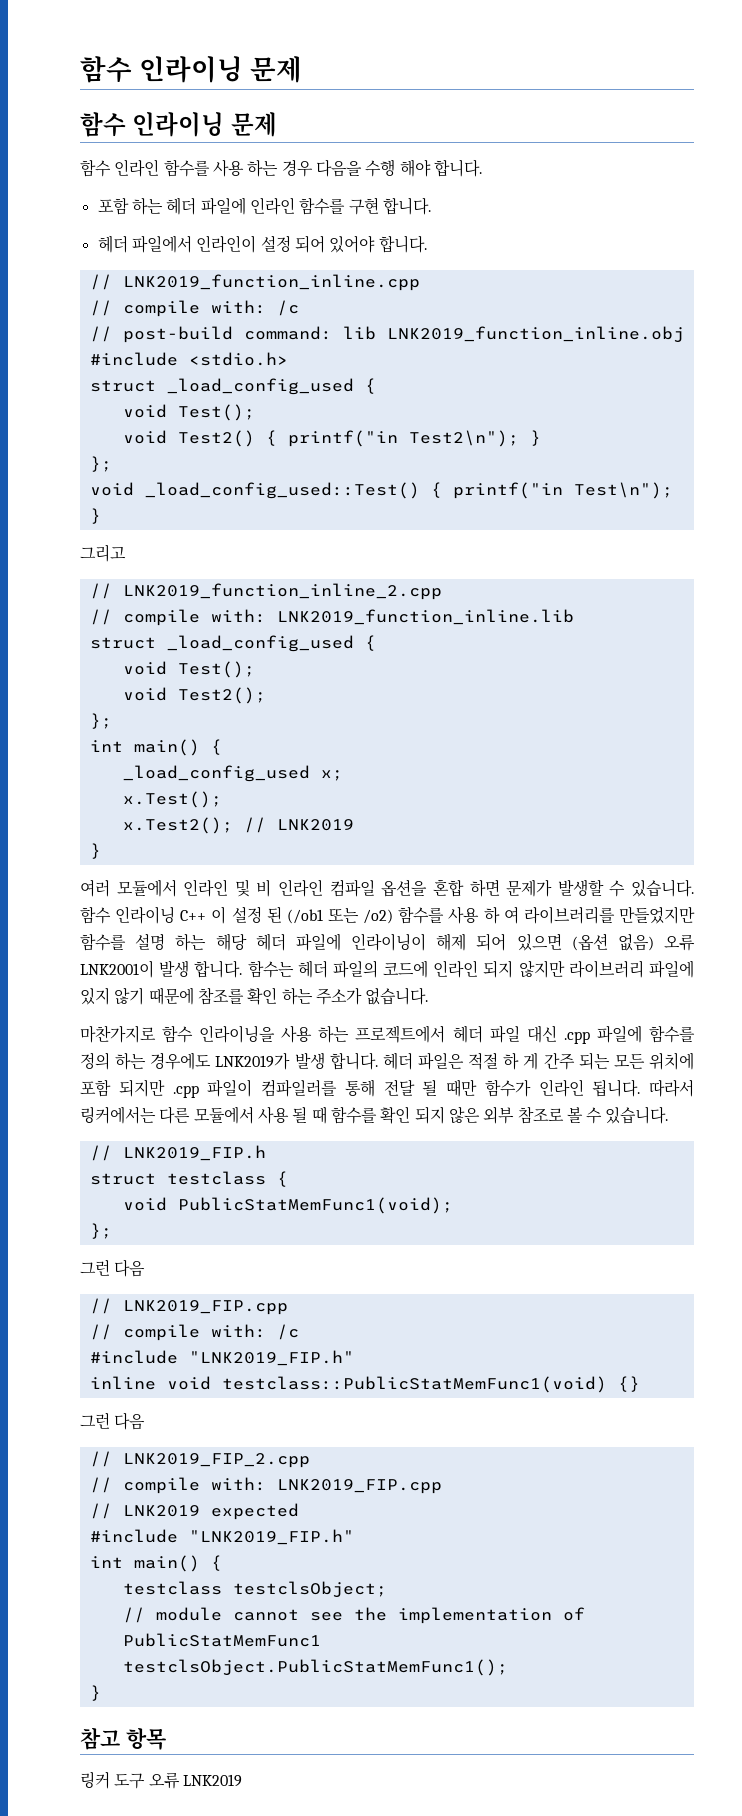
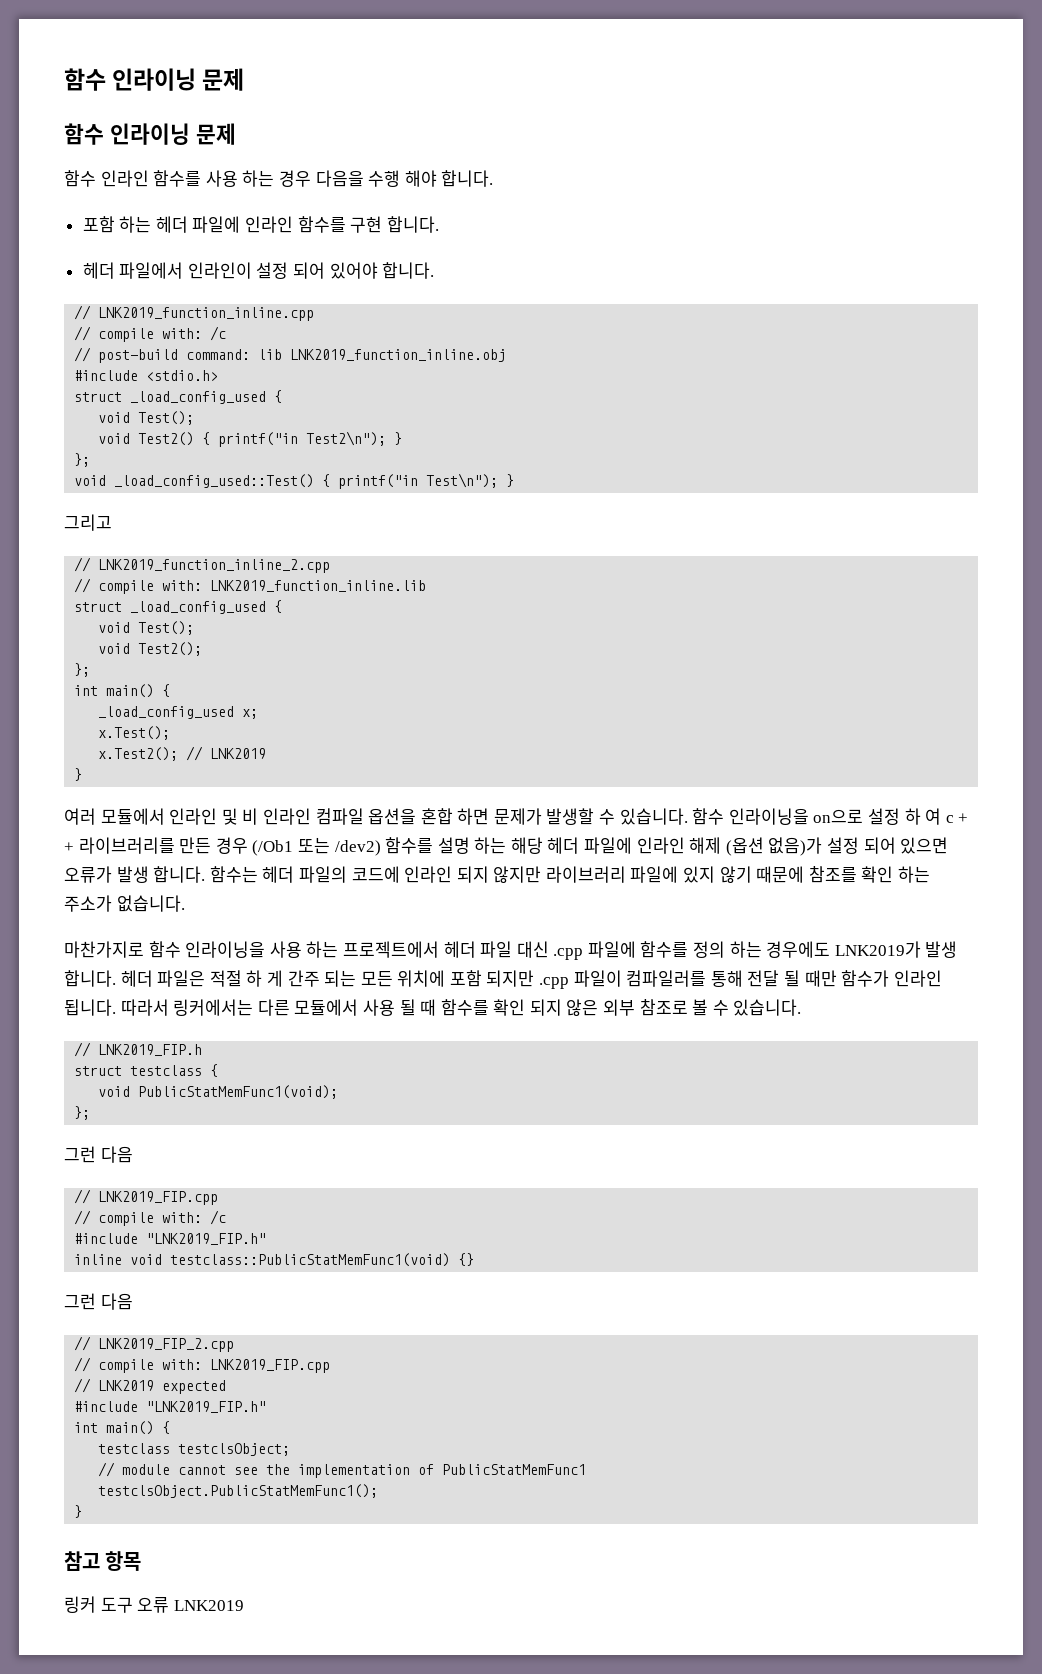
[115,906,696,924] 인라이닝 C++ 이 설정 된 (/ob1 또는 /o2) 함수를 사용 하 여 라이브러리를 만들었지만 -> [728,808,969,825] [64,837,381,856] 인라이닝을 on으로 설정 하 여 c + + 라이브러리를 만든 경우 (/Ob1 또는 /dev2)
[350,933,695,951] [80,960,154,978] 인라이닝이 해제 되어 있으면 (옵션 없음) 오류 LNK2001이 -> [636,837,949,856] [64,866,112,883] 인라인 해제 (옵션 없음)가 설정 되어 있으면 오류가

